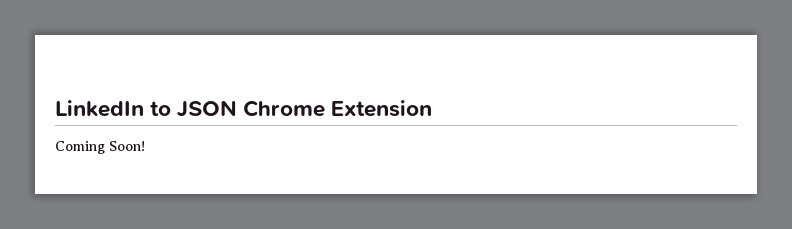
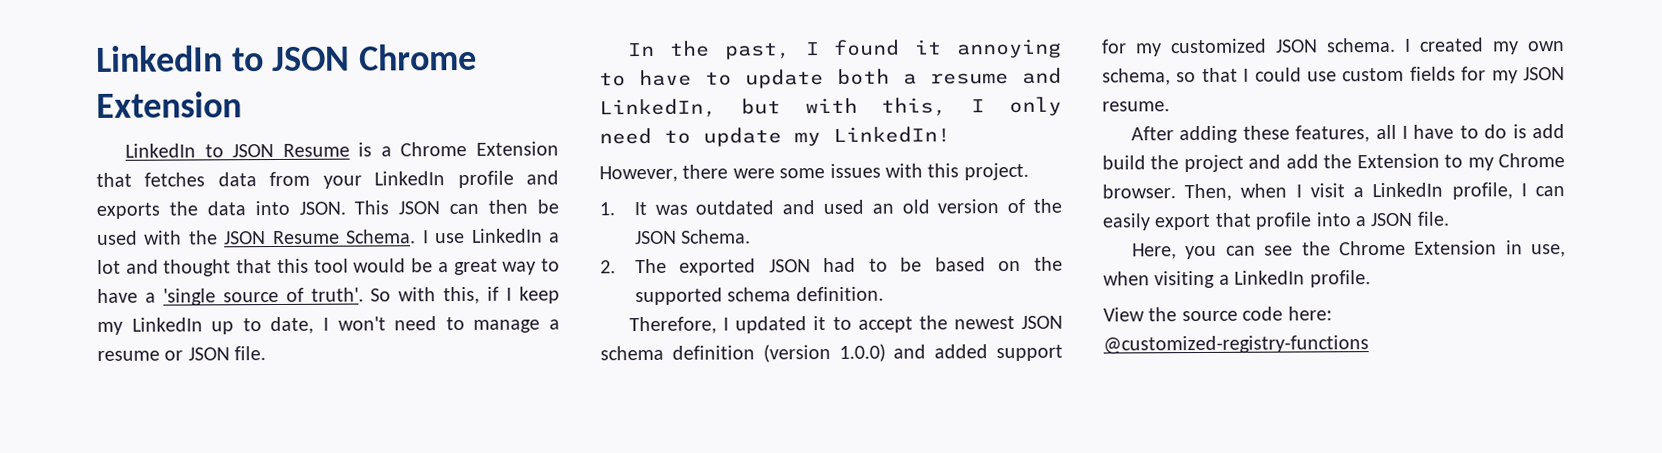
[55,141,145,154] Coming Soon! -> [125,141,559,158] [96,170,559,189] [96,199,560,219] [97,228,560,245] [97,258,561,277] [97,286,561,306] [97,316,560,335] [97,346,267,361] [628,38,1062,60] [599,67,1062,89] [599,96,1062,119] [599,126,951,147] [599,162,1029,183] [599,198,1062,216] [634,229,752,245] [600,256,1063,276] [634,286,884,306] [629,315,1063,335] [600,343,1063,363] [1101,37,1565,57] [1102,66,1565,86] [1102,101,1170,112] [1131,124,1565,144] [1102,153,1565,173] [1102,182,1565,202] [1102,211,1450,231] [1132,240,1566,260] [1103,270,1371,289] [1103,306,1332,322] [1103,335,1369,355] LinkedIn to JSON Resume is a Chrome Extension that fetches data from your LinkedIn profile and exports the data into JSON. This JSON can then be used with the JSON Resume Schema. I use LinkedIn a lot and thought that this tool would be a great way to have a 'single source of truth'. So with this, if I keep my LinkedIn up to date, I won't need to manage a resume or JSON file. // In the past, I found it annoying to have to update both a resume and LinkedIn, but with this, I only need to update my LinkedIn! // However, there were some issues with this project. // 1. It was outdated and used an old version of the JSON Schema. // 2. The exported JSON had to be based on the supported schema definition. // Therefore, I updated it to accept the newest JSON schema definition (version 1.0.0) and added support for my customized JSON schema. I created my own schema, so that I could use custom fields for my JSON resume. // After adding these features, all I have to do is add build the project and add the Extension to my Chrome browser. Then, when I visit a LinkedIn profile, I can easily export that profile into a JSON file. // Here, you can see the Chrome Extension in use, when visiting a LinkedIn profile. // View the source code here: @customized-registry-functions

